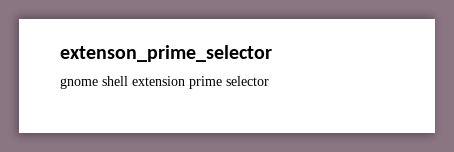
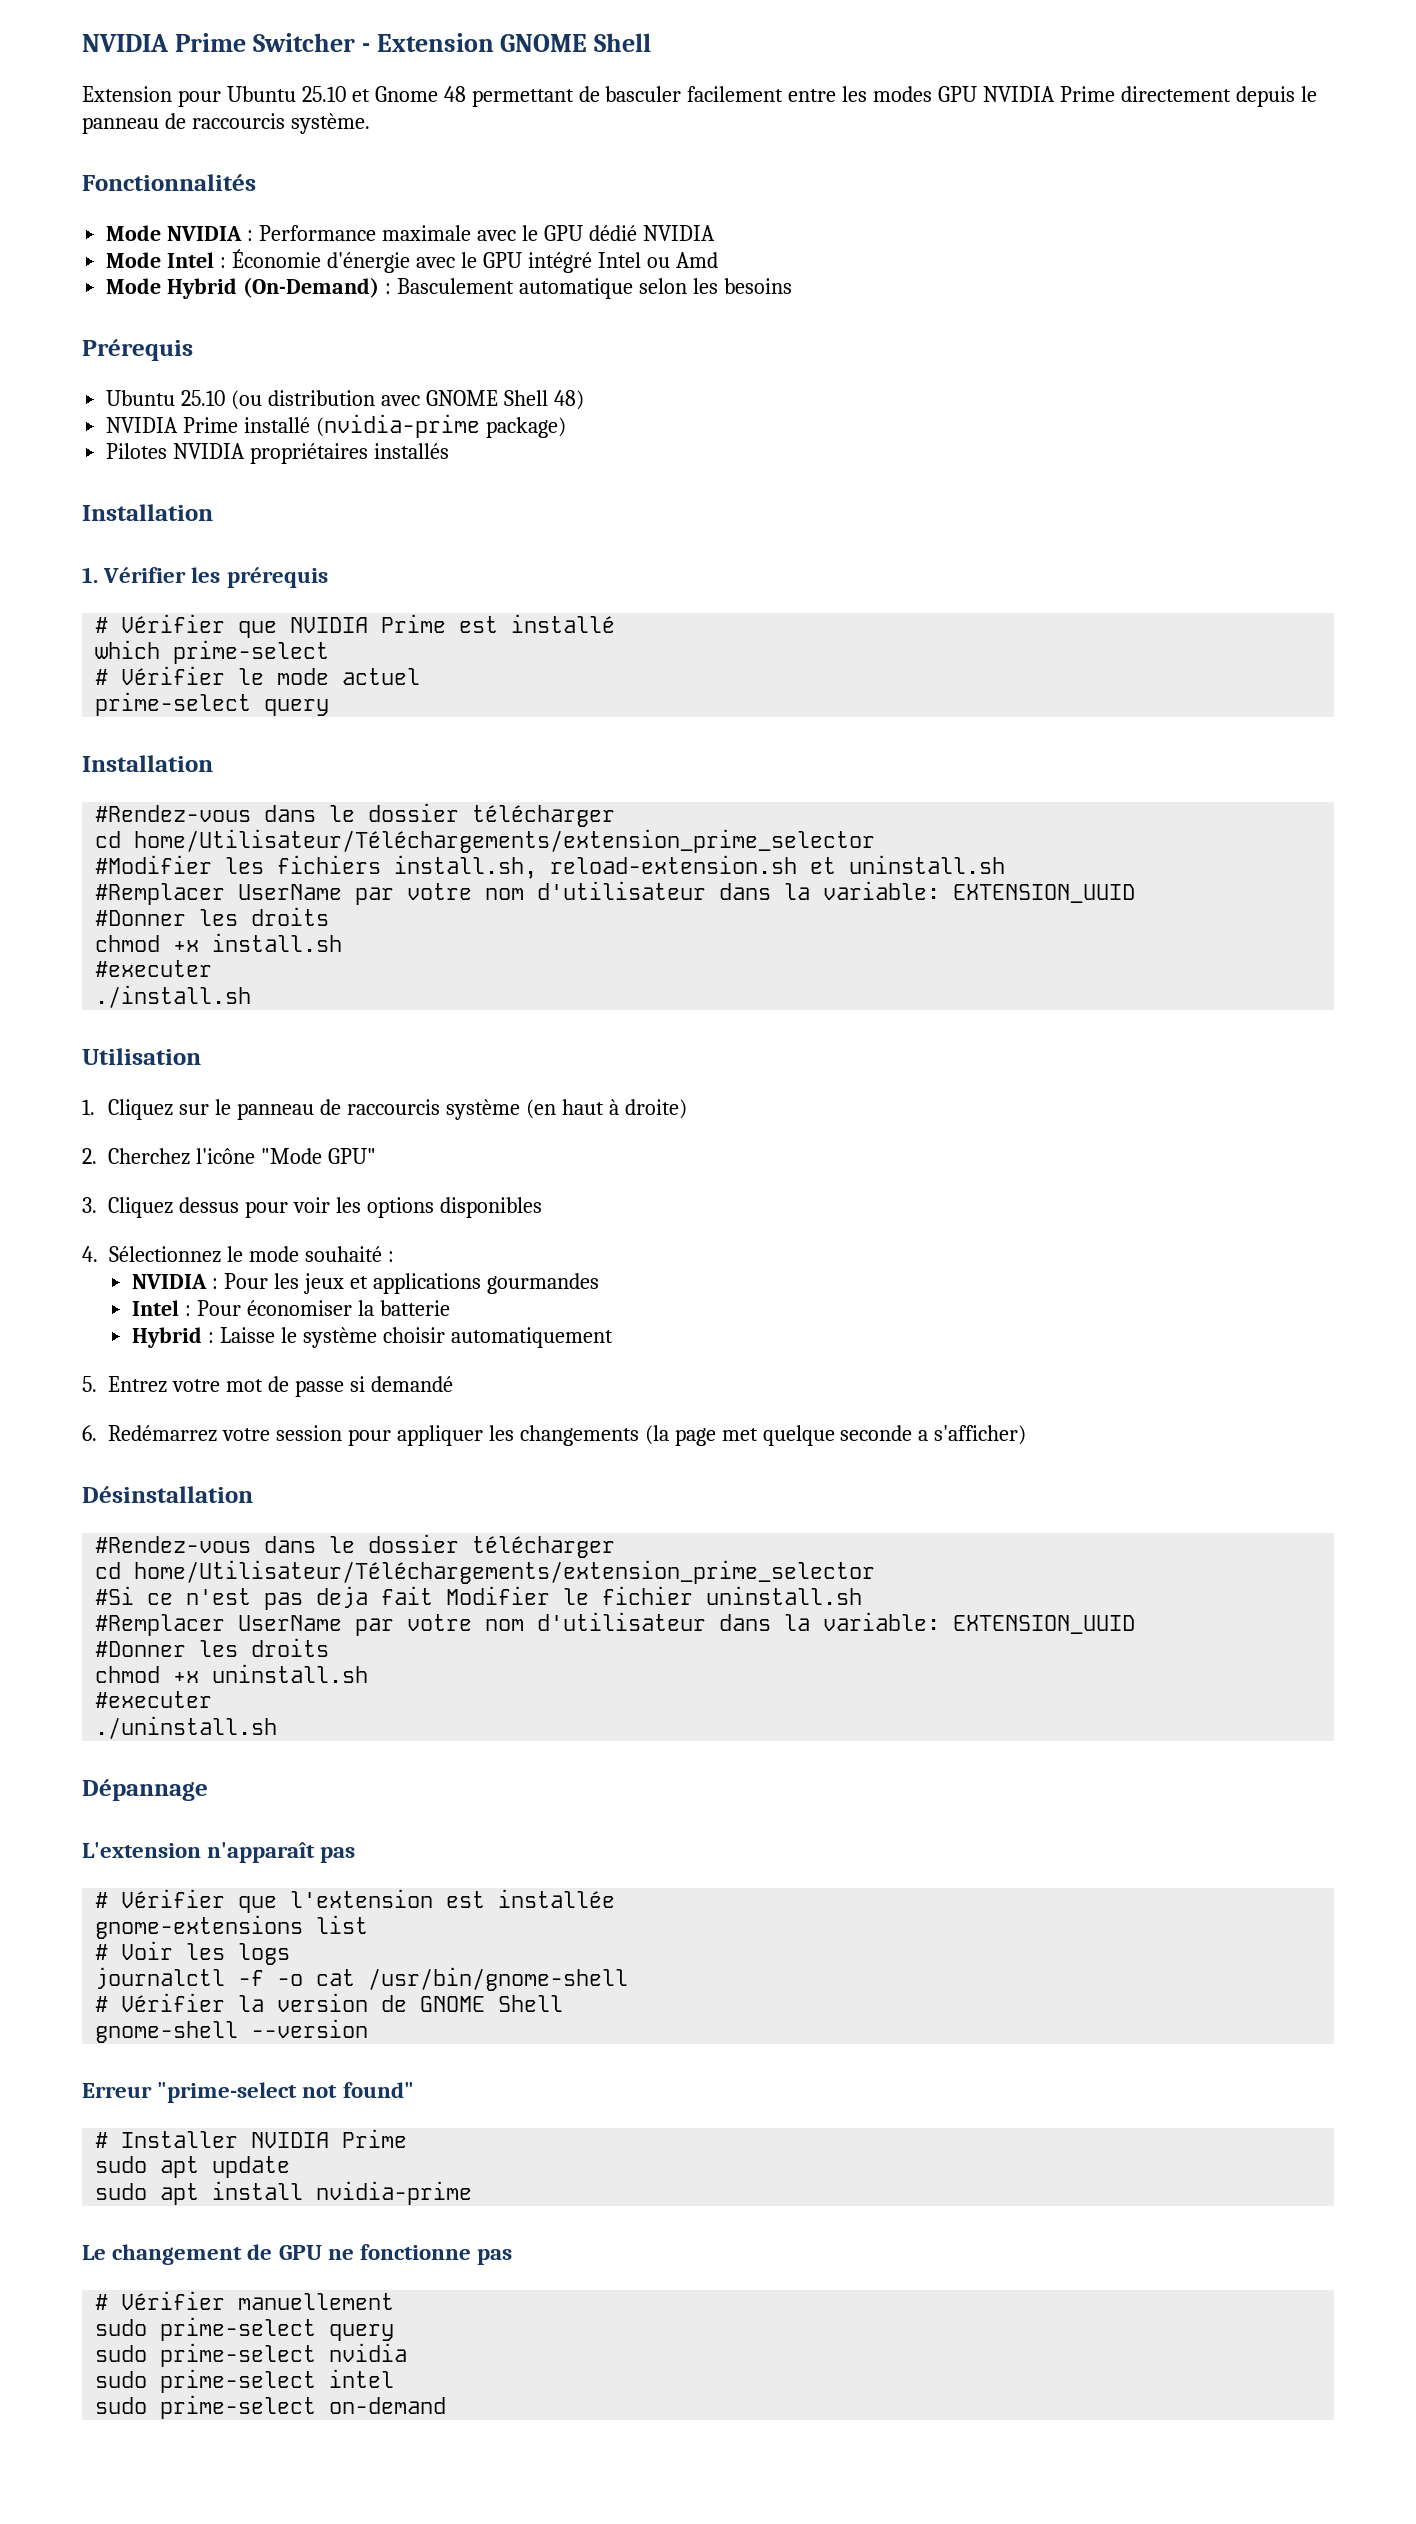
[60,45,272,62] [60,76,269,89] extenson_prime_selector // gnome shell extension prime selector -> [82,33,652,52] [82,86,1317,107] [82,113,370,134] [82,174,256,191] [106,225,715,241] [106,249,718,273] [106,277,792,299] [82,339,193,361] [106,390,584,410] [106,414,566,438] [106,443,450,464] [82,504,213,521] [82,567,328,588] [95,614,616,638] [95,640,330,664] [95,666,421,685] [95,692,330,716] [82,755,213,772] [95,803,616,827] [95,829,876,853] [95,855,1006,879] [95,881,1136,905] [95,907,330,926] [95,933,343,952] [95,960,213,977] [95,985,252,1008] [82,1048,201,1065] [82,1099,687,1120] [82,1148,376,1165] [82,1197,542,1218] [82,1246,394,1263] [132,1273,599,1294] [132,1300,450,1316] [132,1327,613,1348] [82,1376,453,1397] [82,1425,1027,1446] [82,1486,253,1503] [95,1534,616,1558] [95,1560,876,1584] [95,1586,863,1610] [95,1612,1136,1636] [95,1638,330,1657] [95,1664,369,1683] [95,1691,213,1708] [95,1716,278,1739] [82,1779,208,1801] [82,1842,356,1863] [95,1889,616,1913] [95,1915,369,1939] [95,1941,291,1965] [95,1967,629,1991] [95,1993,564,2012] [95,2019,369,2043] [82,2082,414,2103] [95,2129,408,2148] [95,2156,291,2178] [95,2181,473,2205] [82,2244,513,2265] [95,2291,395,2310] [95,2317,395,2341] [95,2343,408,2367] [95,2369,395,2393] [95,2395,447,2419] NVIDIA Prime Switcher - Extension GNOME Shell // Extension pour Ubuntu 25.10 et Gnome 48 permettant de basculer facilement entre les modes GPU NVIDIA Prime directement depuis le panneau de raccourcis système. // Fonctionnalités // Mode NVIDIA : Performance maximale avec le GPU dédié NVIDIA // Mode Intel : Économie d'énergie avec le GPU intégré Intel ou Amd // Mode Hybrid (On-Demand) : Basculement automatique selon les besoins // Prérequis // Ubuntu 25.10 (ou distribution avec GNOME Shell 48) // NVIDIA Prime installé (nvidia-prime package) // Pilotes NVIDIA propriétaires installés // Installation // 1. Vérifier les prérequis // # Vérifier que NVIDIA Prime est installé // which prime-select // # Vérifier le mode actuel // prime-select query // Installation // #Rendez-vous dans le dossier télécharger // cd home/Utilisateur/Téléchargements/extension_prime_selector // #Modifier les fichiers install.sh, reload-extension.sh et uninstall.sh // #Remplacer UserName par votre nom d'utilisateur dans la variable: EXTENSION_UUID // #Donner les droits // chmod +x install.sh // #executer // ./install.sh // Utilisation // 1. Cliquez sur le panneau de raccourcis système (en haut à droite) // 2. Cherchez l'icône "Mode GPU" // 3. Cliquez dessus pour voir les options disponibles // 4. Sélectionnez le mode souhaité : // NVIDIA : Pour les jeux et applications gourmandes // Intel : Pour économiser la batterie // Hybrid : Laisse le système choisir automatiquement // 5. Entrez votre mot de passe si demandé // 6. Redémarrez votre session pour appliquer les changements (la page met quelque seconde a s'afficher) // Désinstallation // #Rendez-vous dans le dossier télécharger // cd home/Utilisateur/Téléchargements/extension_prime_selector // #Si ce n'est pas deja fait Modifier le fichier uninstall.sh // #Remplacer UserName par votre nom d'utilisateur dans la variable: EXTENSION_UUID // #Donner les droits // chmod +x uninstall.sh // #executer // ./uninstall.sh // Dépannage // L'extension n'apparaît pas // # Vérifier que l'extension est installée // gnome-extensions list // # Voir les logs // journalctl -f -o cat /usr/bin/gnome-shell // # Vérifier la version de GNOME Shell // gnome-shell --version // Erreur "prime-select not found" // # Installer NVIDIA Prime // sudo apt update // sudo apt install nvidia-prime // Le changement de GPU ne fonctionne pas // # Vérifier manuellement // sudo prime-select query // sudo prime-select nvidia // sudo prime-select intel // sudo prime-select on-demand

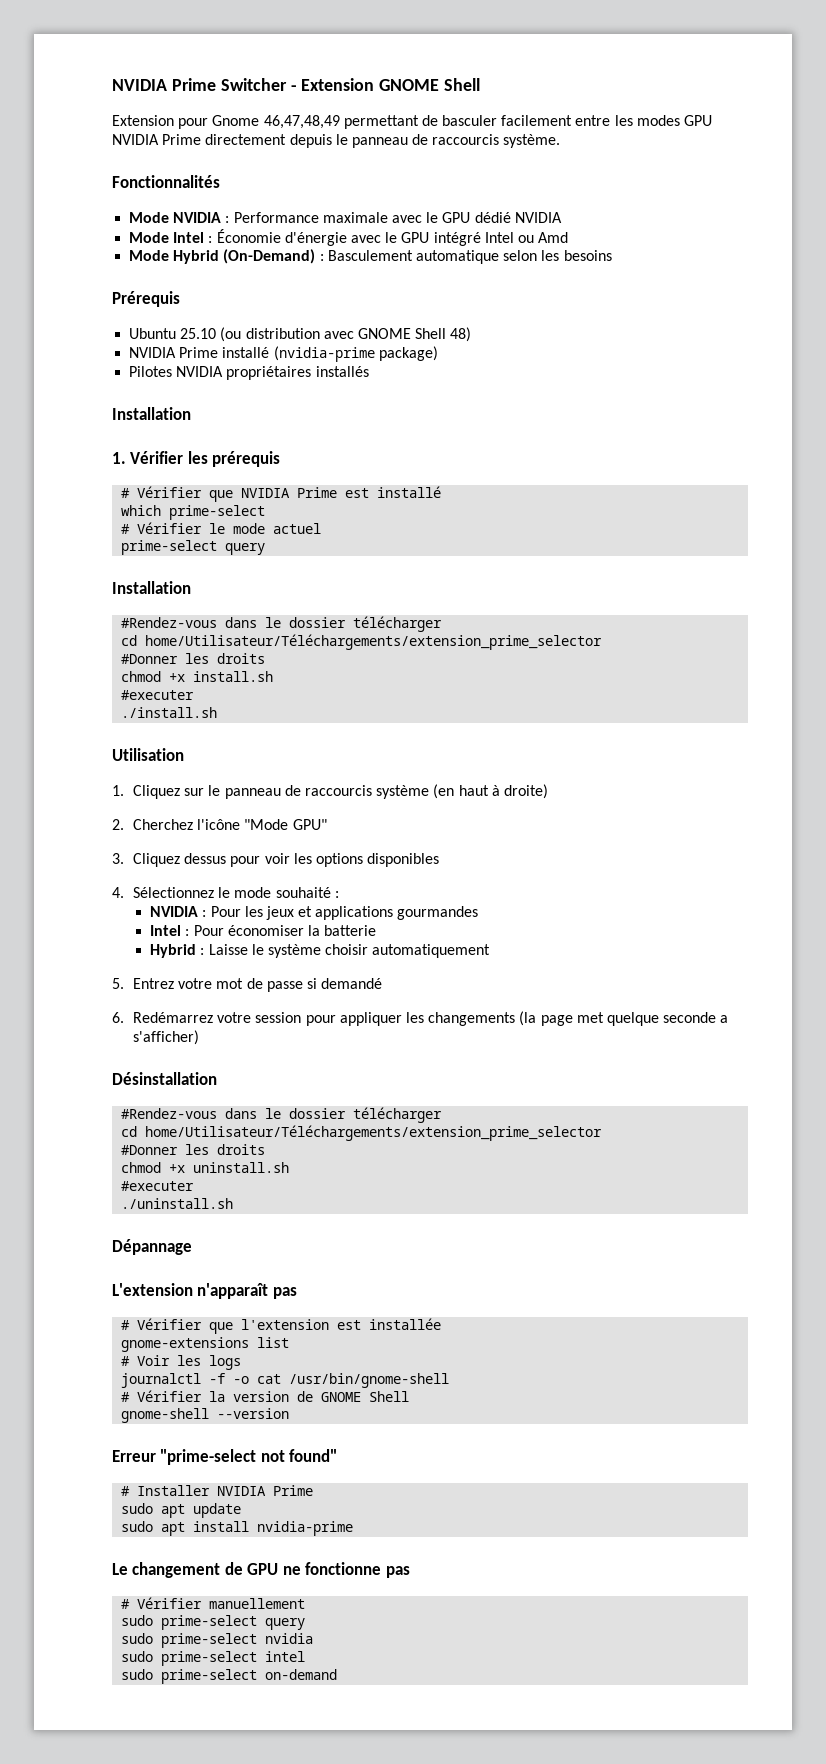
[226,86,466,102] Ubuntu 25.10 et Gnome 48 -> [212,115,340,129] Gnome 46,47,48,49
[95,855,1006,879] [95,881,1136,905] // #Modifier les fichiers install.sh, reload-extension.sh et uninstall.sh // #Remplacer UserName par votre nom d'utilisateur dans la variable: EXTENSION_UUID -> (603, 642) none
[95,1586,863,1610] [95,1612,1136,1636] // #Si ce n'est pas deja fait Modifier le fichier uninstall.sh // #Remplacer UserName par votre nom d'utilisateur dans la variable: EXTENSION_UUID -> (603, 1133) none

